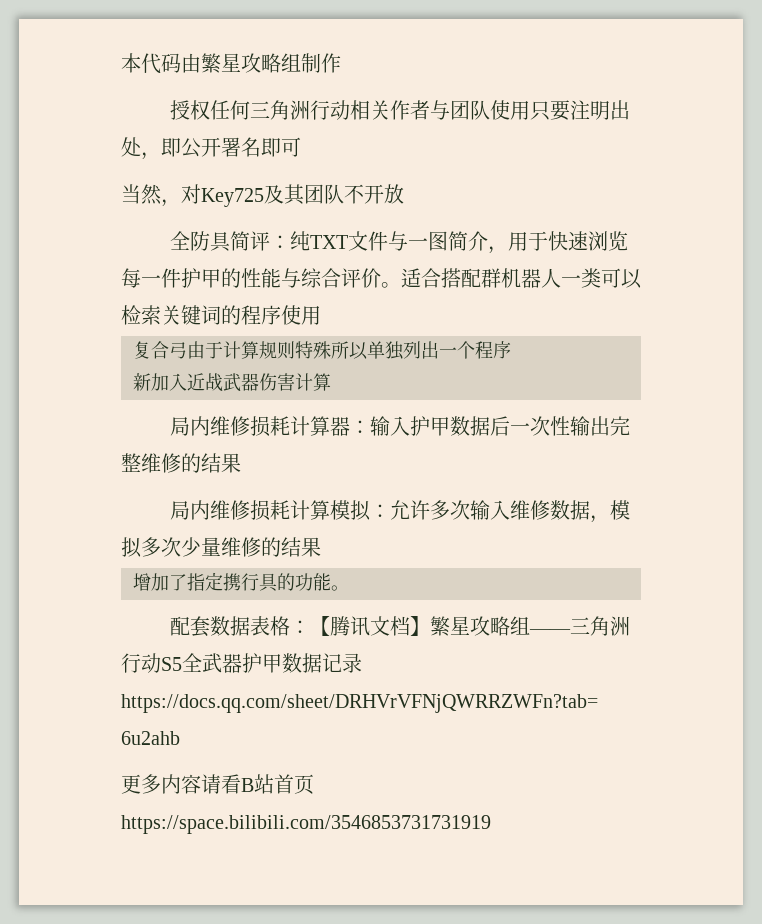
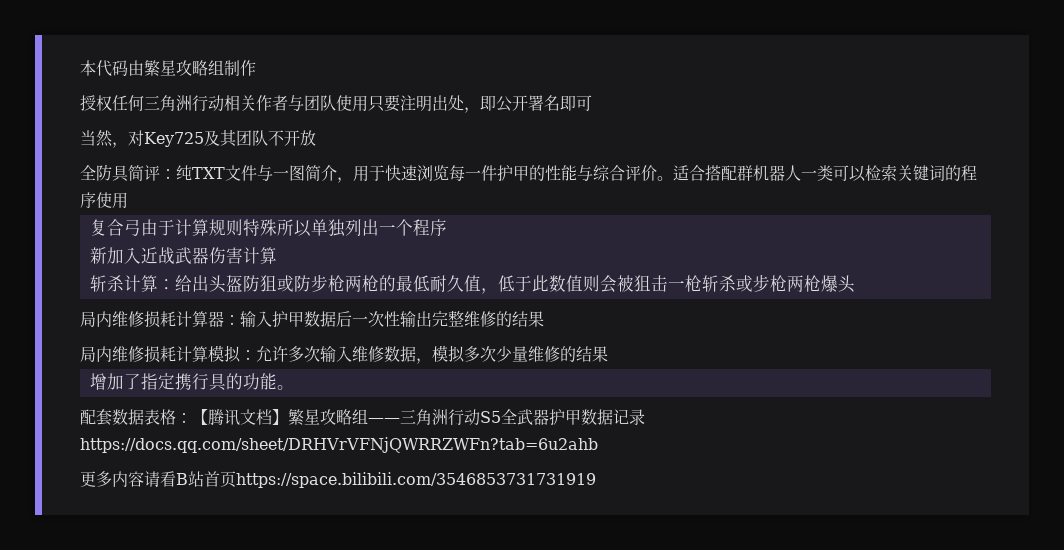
(331, 382) none -> [89,274,855,294] // 斩杀计算：给出头盔防狙或防步枪两枪的最低耐久值，低于此数值则会被狙击一枪斩杀或步枪两枪爆头

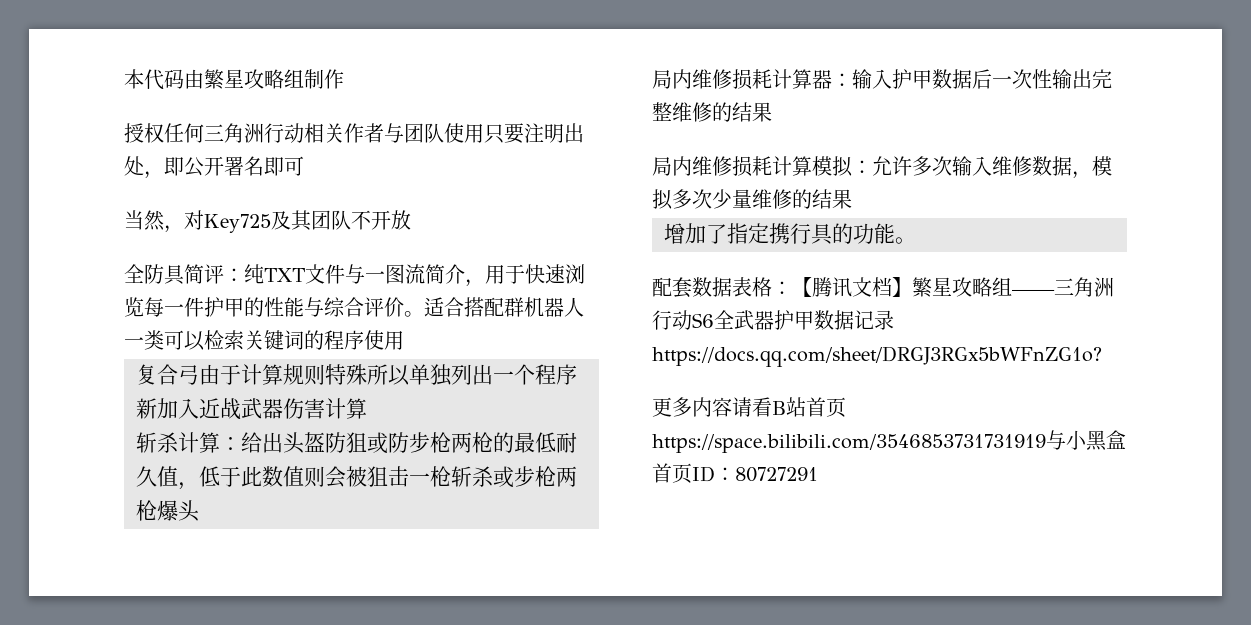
(305, 173) none -> [405,264,425,284] 流
[480,411,501,423] S5 -> [692,313,714,328] S6
[80,437,598,453] https://docs.qq.com/sheet/DRHVrVFNjQWRRZWFn?tab=6u2ahb -> [652,346,1102,367] https://docs.qq.com/sheet/DRGJ3RGx5bWFnZG1o?
(596, 480) none -> [1046,430,1126,451] [652,463,818,483] 与小黑盒首页ID：80727291

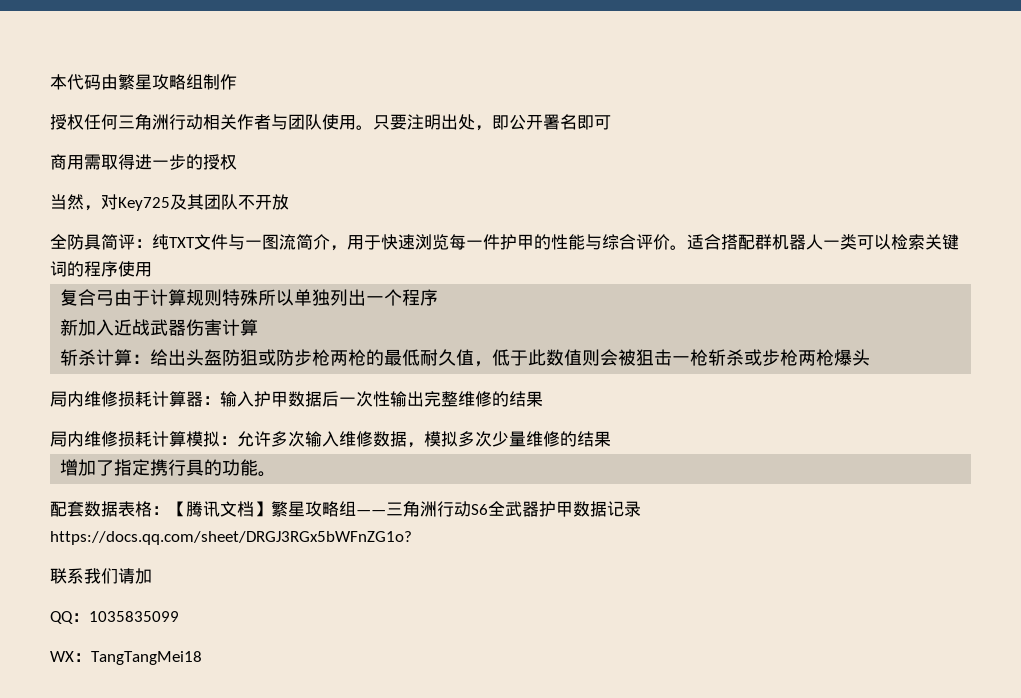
(484, 133) none -> [356,125,373,130] 。
(304, 166) none -> [50,154,237,170] // 商用需取得进一步的授权
[652,397,846,417] [652,430,1126,453] [652,463,818,483] 更多内容请看B站首页https://space.bilibili.com/3546853731731919与小黑盒首页ID：80727291 -> [50,568,152,584] [50,611,179,624] [50,651,202,665] 联系我们请加 // QQ：1035835099 // WX：TangTangMei18

